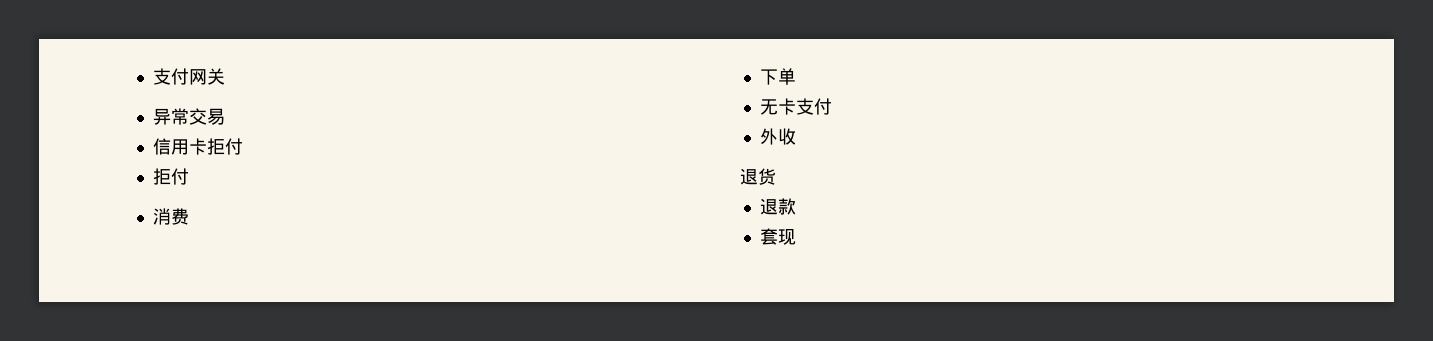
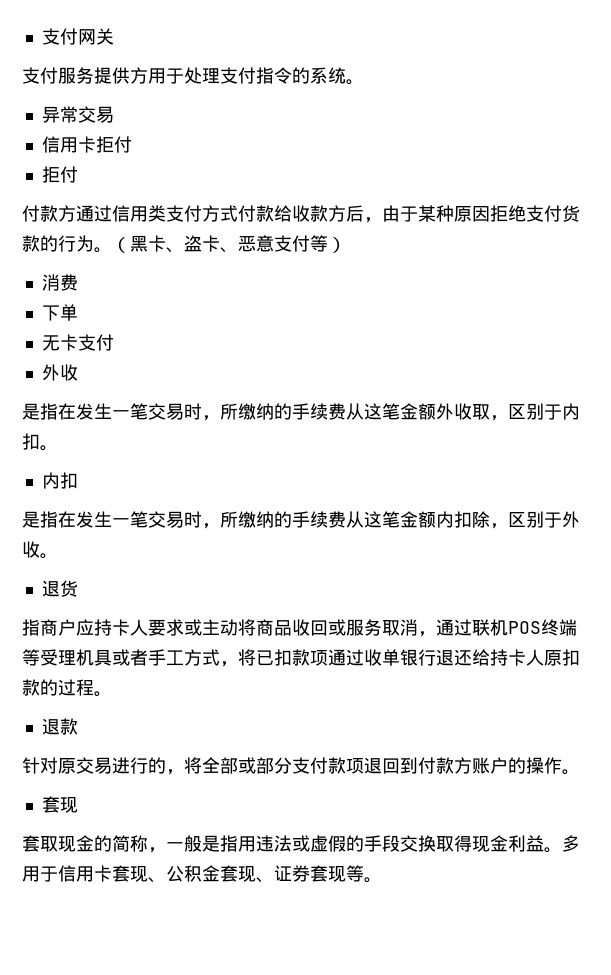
(225, 76) none -> [22,67,364,85] // 支付服务提供方用于处理支付指令的系统。
(189, 176) none -> [22,205,580,223] [22,235,346,253] // 付款方通过信用类支付方式付款给收款方后，由于某种原因拒绝支付货款的行为。（黑卡、盗卡、恶意支付等）
[740,168,776,185] [759,198,796,215] [759,228,796,245] 退货 // 退款 // 套现 -> [22,403,580,421] [22,433,58,451] [41,472,78,489] [22,511,580,529] [22,541,58,559] [41,580,78,597] [22,619,577,637] [22,649,580,667] [22,679,112,697] [41,718,78,735] [22,757,580,775] [41,796,78,813] [22,835,580,853] [22,865,382,883] 是指在发生一笔交易时，所缴纳的手续费从这笔金额外收取，区别于内扣。 // 内扣 // 是指在发生一笔交易时，所缴纳的手续费从这笔金额内扣除，区别于外收。 // 退货 // 指商户应持卡人要求或主动将商品收回或服务取消，通过联机POS终端等受理机具或者手工方式，将已扣款项通过收单银行退还给持卡人原扣款的过程。 // 退款 // 针对原交易进行的，将全部或部分支付款项退回到付款方账户的操作。 // 套现 // 套取现金的简称，一般是指用违法或虚假的手段交换取得现金利益。多用于信用卡套现、公积金套现、证券套现等。

